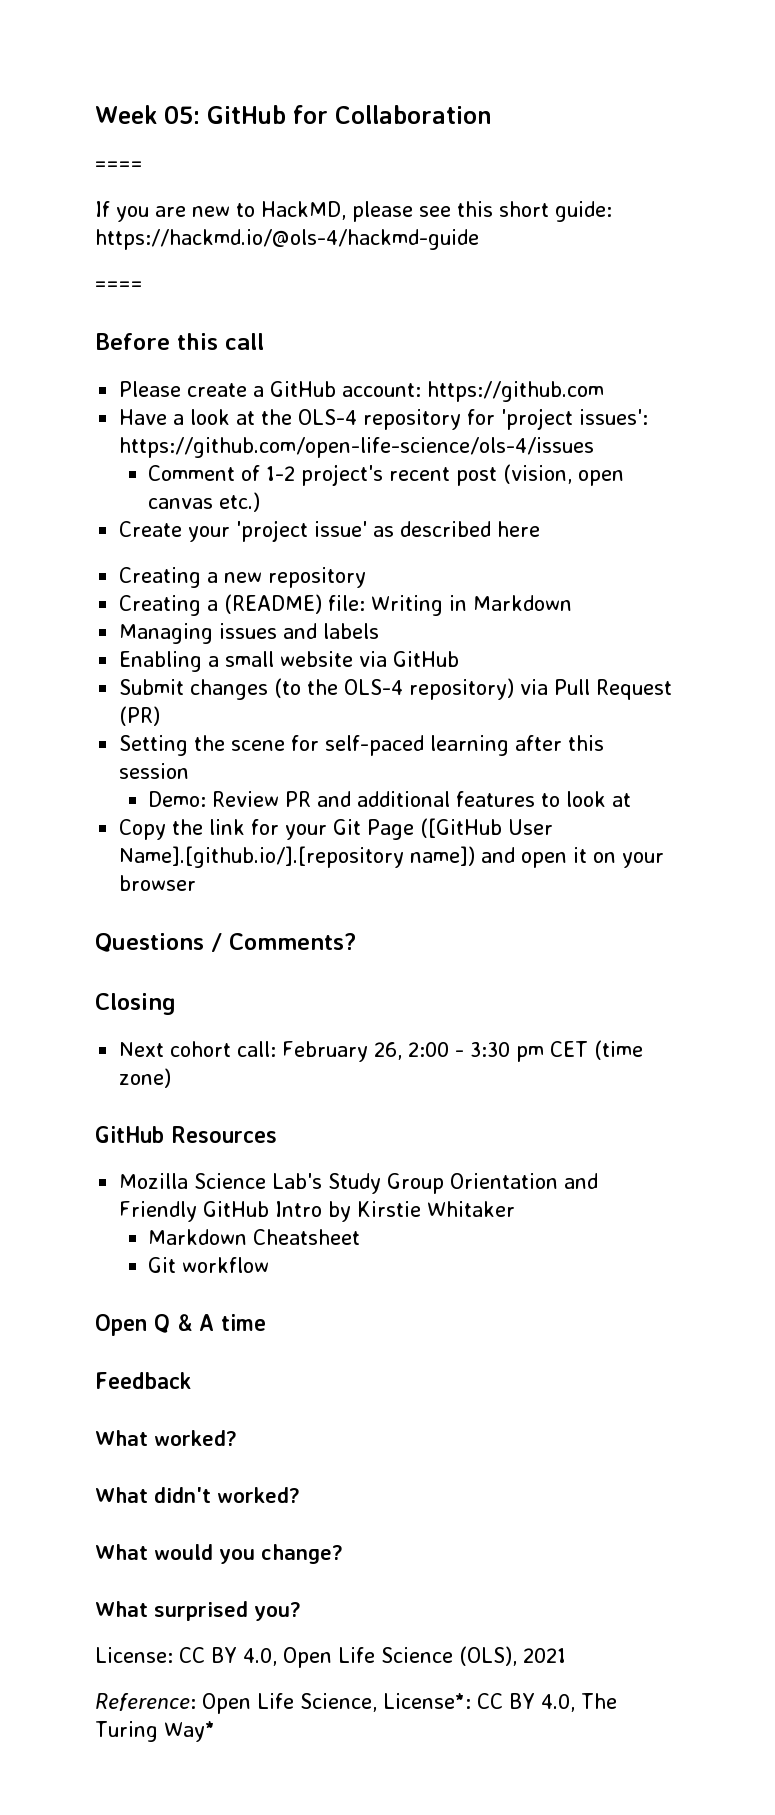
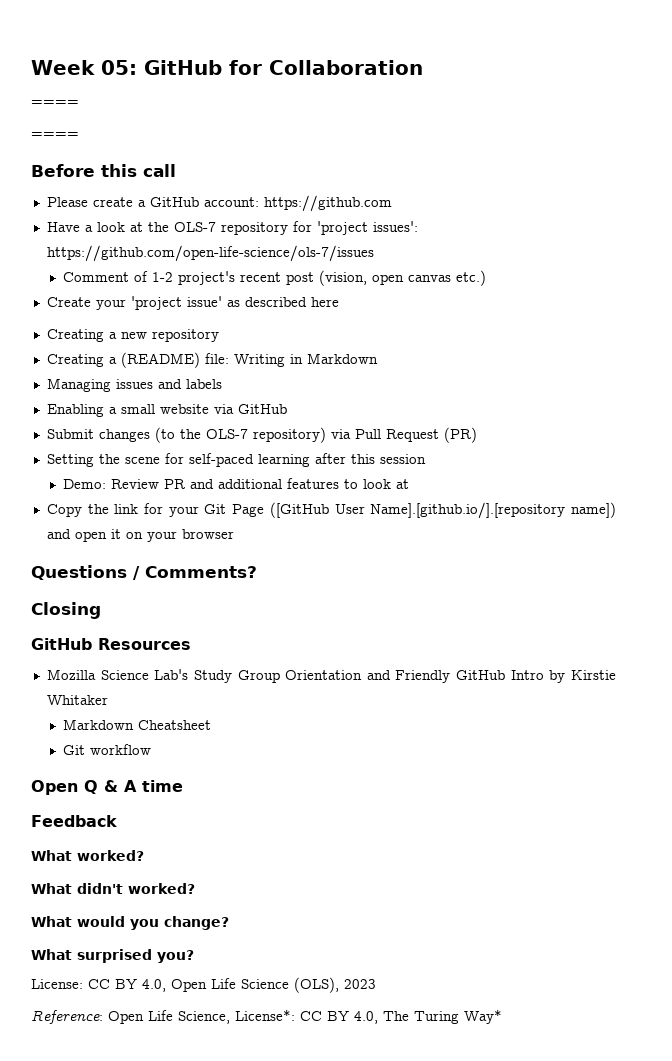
[95,201,612,222] [95,229,479,250] // If you are new to HackMD, please see this short guide: https://hackmd.io/@ols-4/hackmd-guide -> (79, 103) none
[298,409,358,425] OLS-4 -> [173,222,216,232] OLS-7
[119,437,595,458] https://github.com/open-life-science/ols-4/issues -> [46,245,374,262] https://github.com/open-life-science/ols-7/issues
[344,679,404,695] OLS-4 -> [205,429,248,439] OLS-7
[119,1040,644,1062] [119,1068,172,1088] // Next cohort call: February 26, 2:00 - 3:30 pm CET (time zone) -> (101, 610) none
[523,1648,566,1663] 2021 -> [344,979,376,989] 2023

